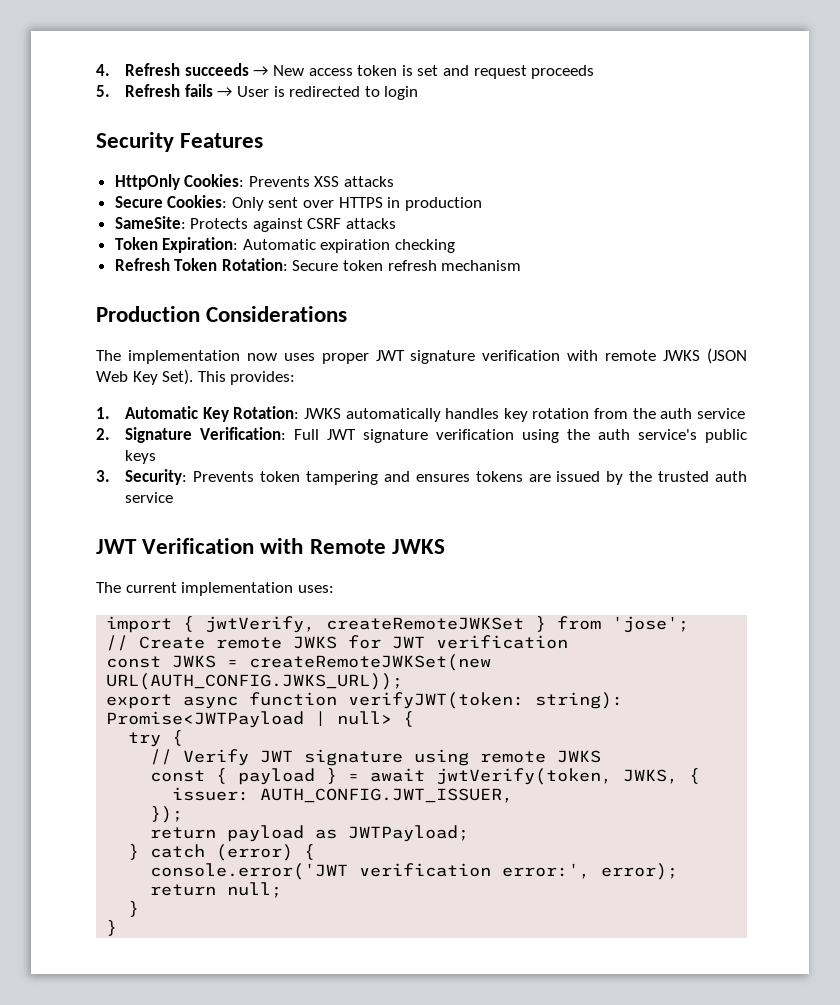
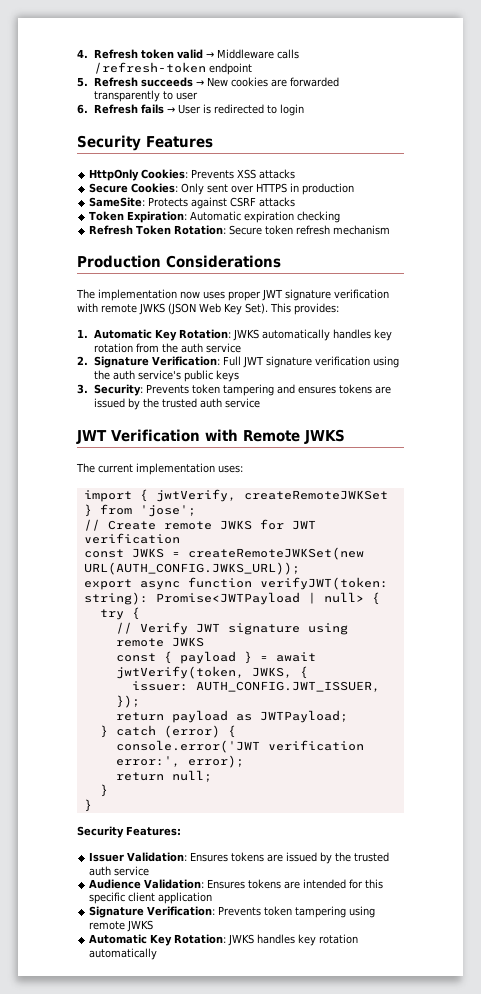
[184,63,595,79] [96,85,110,97] succeeds → New access token is set and request proceeds // 5. -> [140,49,299,59] [93,62,252,75] [77,77,339,87] [93,90,198,102] [77,104,88,114] token valid → Middleware calls /refresh-token endpoint // 5. Refresh succeeds → New cookies are forwarded transparently to user // 6.
(118, 928) none -> [77,826,181,838] [89,852,390,864] [89,866,150,876] [89,879,384,889] [89,892,213,904] [89,906,376,918] [89,920,154,932] [89,934,359,946] [89,948,158,960] // Security Features: // Issuer Validation: Ensures tokens are issued by the trusted auth service // Audience Validation: Ensures tokens are intended for this specific client application // Signature Verification: Prevents token tampering using remote JWKS // Automatic Key Rotation: JWKS handles key rotation automatically

